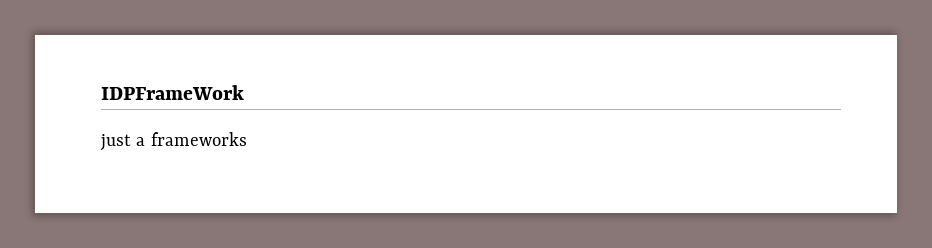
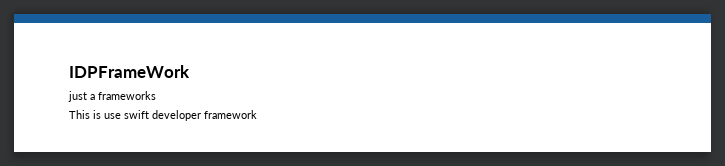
(247, 139) none -> [69,110,257,121] // This is use swift developer framework

